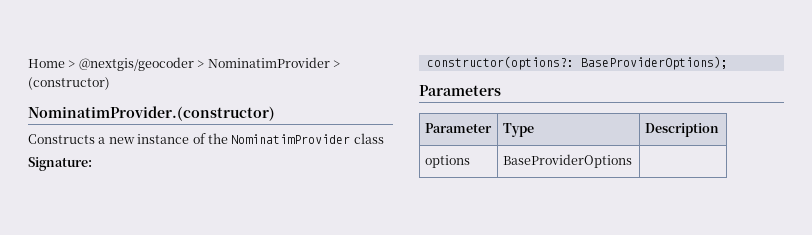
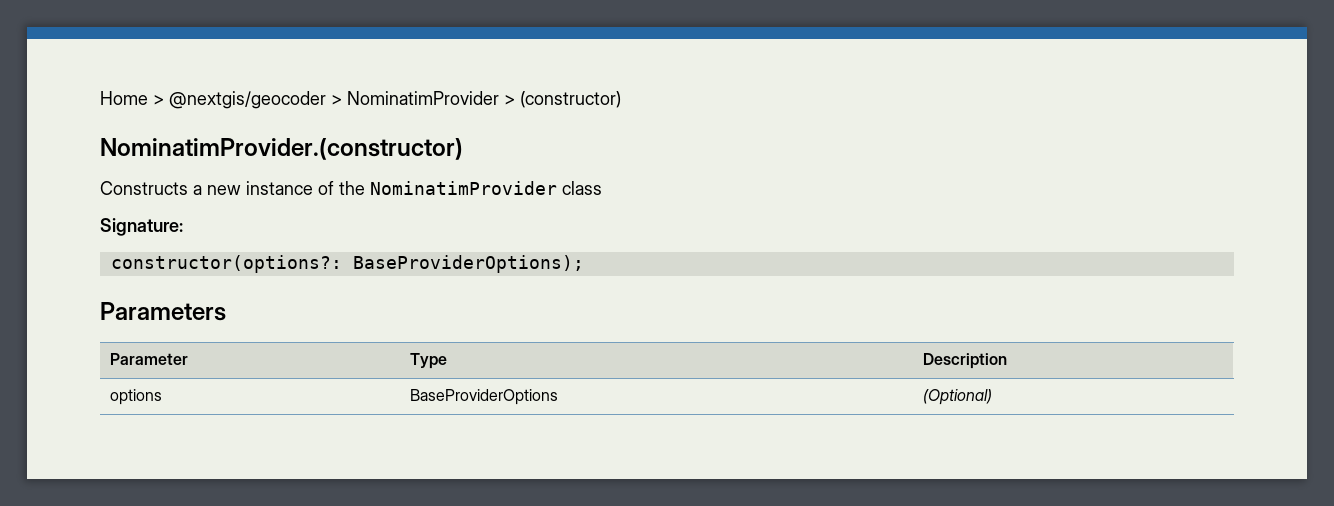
(632, 161) none -> [923,389,993,405] (Optional)

